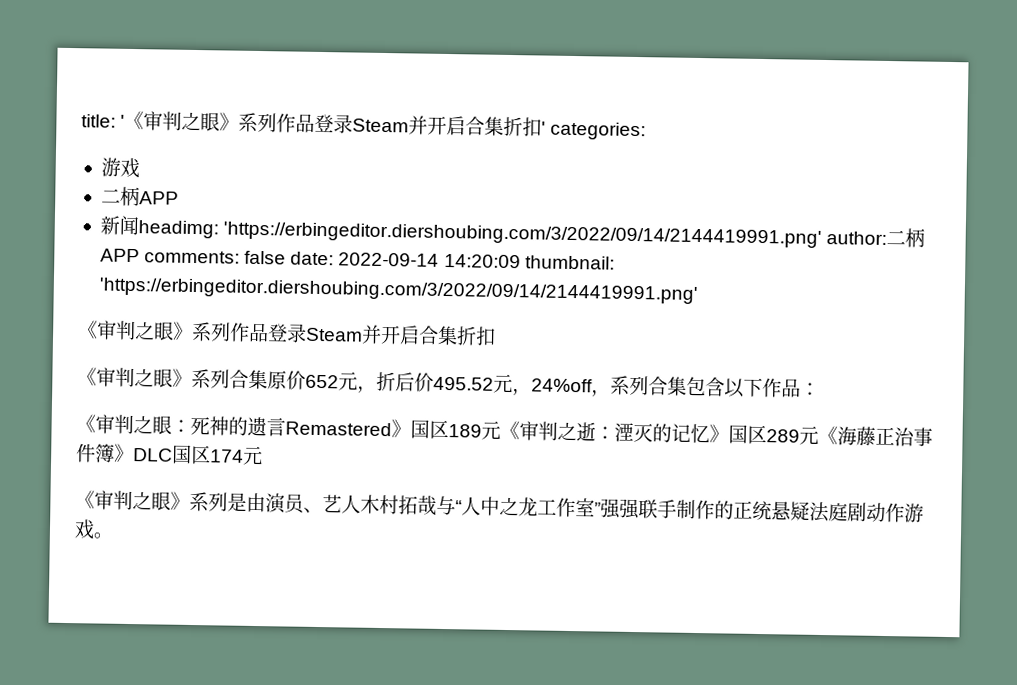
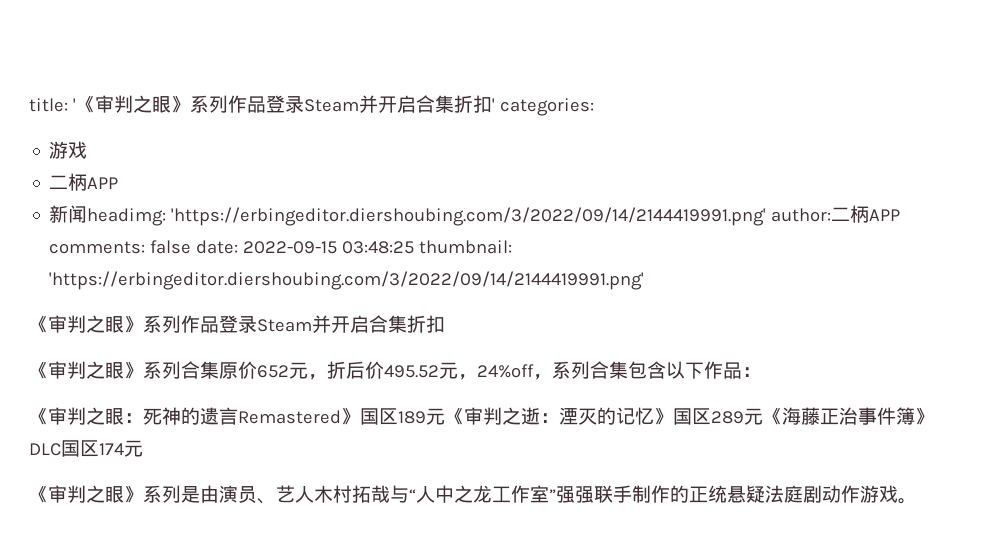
[338,252,521,269] 2022-09-14 14:20:09 -> [243,241,415,254] 2022-09-15 03:48:25

